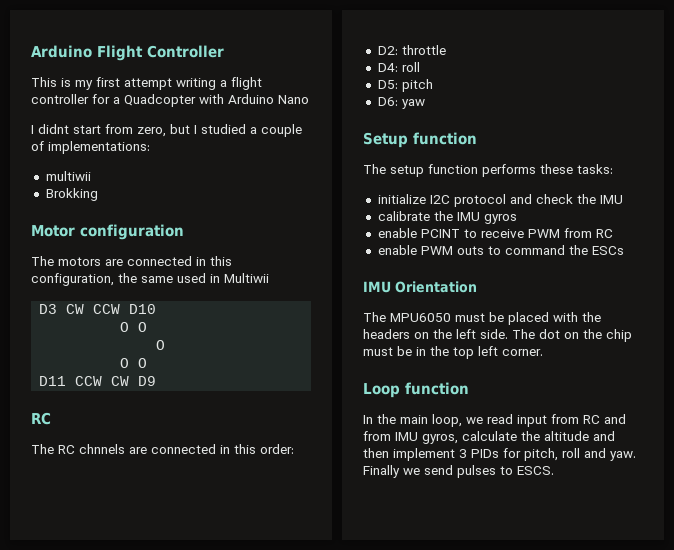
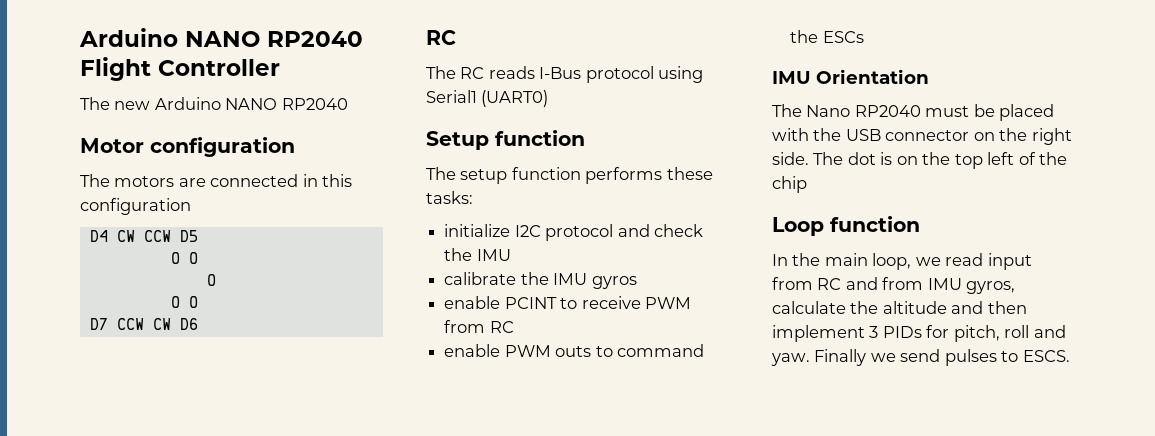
[31,45,92,58] Arduino -> [79,28,363,47] Arduino NANO RP2040
[31,77,262,90] [31,94,309,107] [31,124,302,137] [31,141,150,154] [45,171,91,181] [45,188,98,201] This is my first attempt writing a flight controller for a Quadcopter with Arduino Nano // I didnt start from zero, but I studied a couple of implementations: // multiwii // Brokking -> [80,97,348,110] The new Arduino NANO RP2040
[31,273,269,286] [39,304,58,314] configuration, the same used in Multiwii // D3 -> [80,198,191,215] [89,230,108,242] configuration // D4
[129,304,157,314] D10 -> [179,230,198,242] D5
[39,376,67,386] D11 -> [89,318,108,330] D7
[138,376,157,386] D9 -> [179,318,198,330] D6
[79,444,294,454] [377,45,446,55] [377,62,420,72] [377,79,433,92] [377,97,425,109] chnnels are connected in this order: // D2: throttle // D4: roll // D5: pitch // D6: yaw -> [488,66,704,83] [426,90,549,107] reads I-Bus protocol using Serial1 (UART0)
[390,313,451,322] MPU6050 -> [806,105,921,117] Nano RP2040
[363,329,476,339] headers on the left -> [845,128,1072,145] USB connector on the right
[564,329,632,342] [363,346,543,359] on the chip must be in the top left corner. -> [880,152,1068,169] [772,176,807,193] is on the top left of the chip

